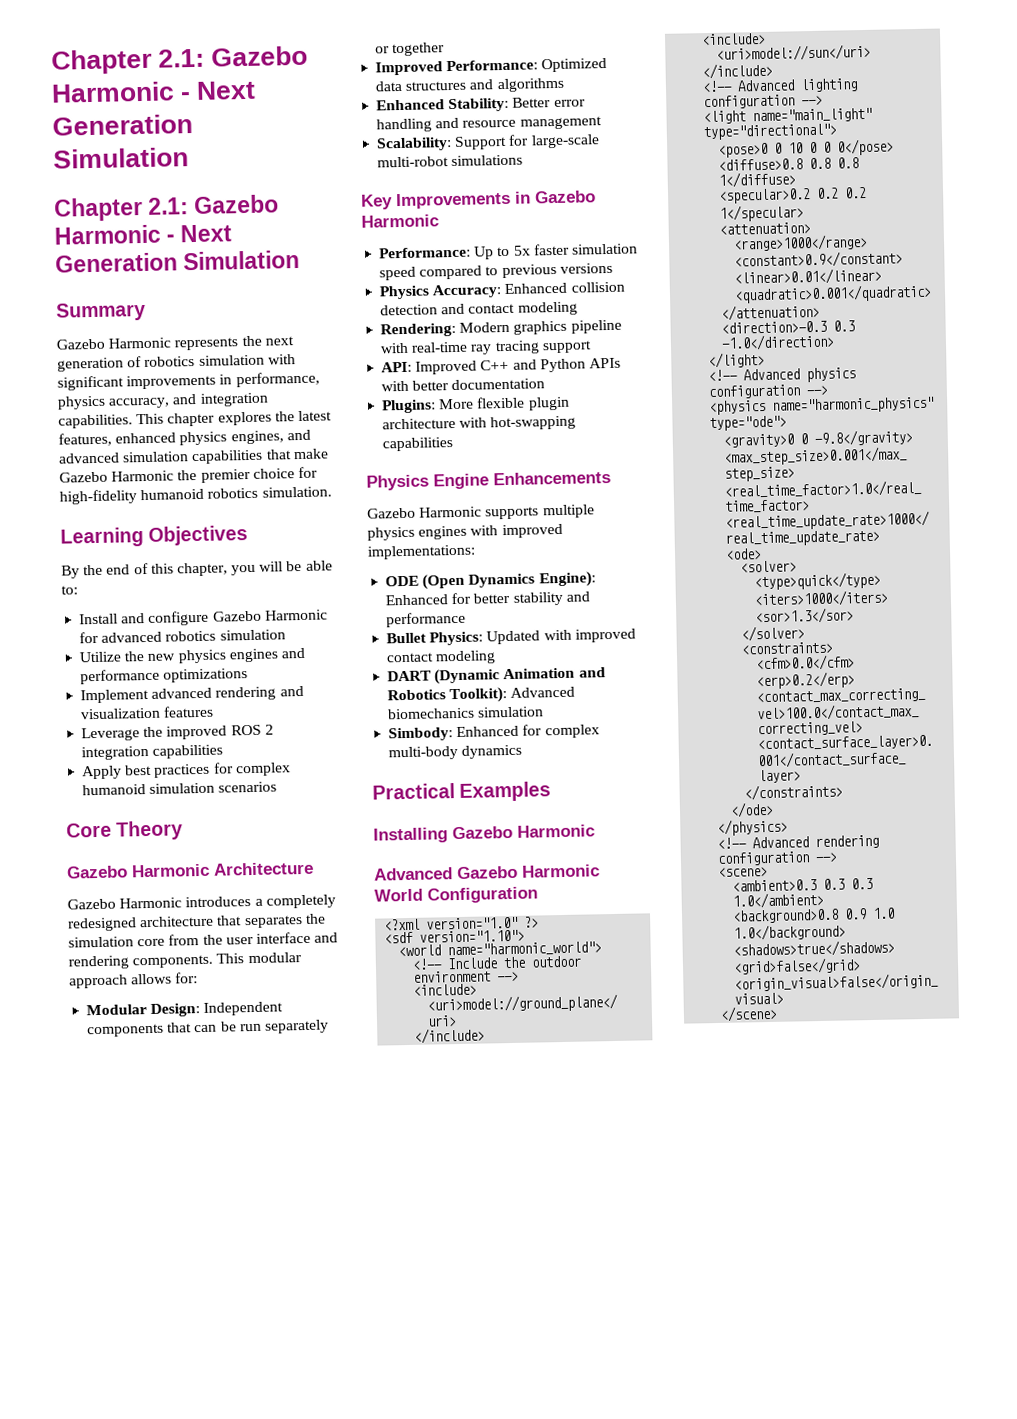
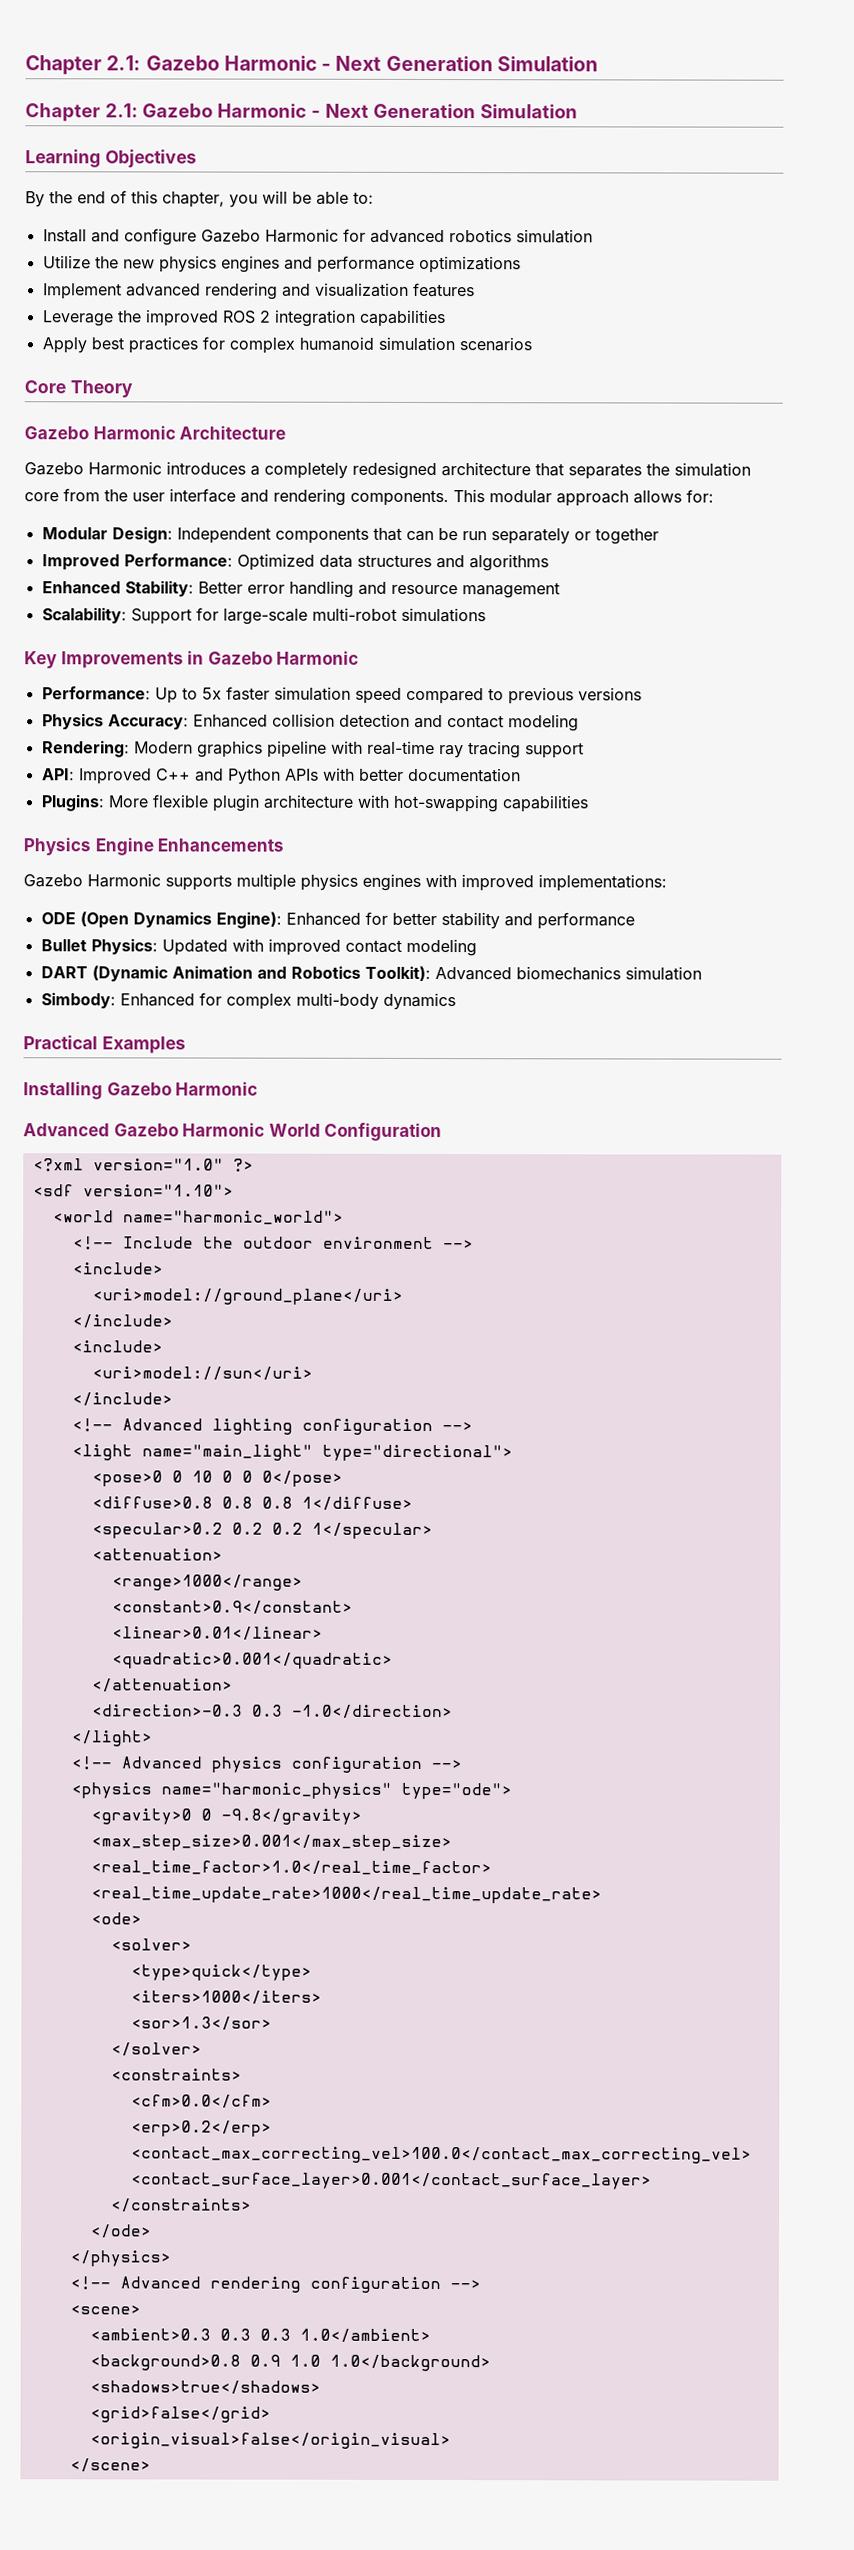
[56,301,146,322] [56,335,294,351] [57,354,296,372] [57,371,320,391] [57,392,269,410] [58,410,332,429] [58,429,311,447] [58,448,329,465] [59,466,318,483] [59,486,332,505] // Summary // Gazebo Harmonic represents the next generation of robotics simulation with significant improvements in performance, physics accuracy, and integration capabilities. This chapter explores the latest features, enhanced physics engines, and advanced simulation capabilities that make Gazebo Harmonic the premier choice for high-fidelity humanoid robotics simulation. -> (578, 111) none

